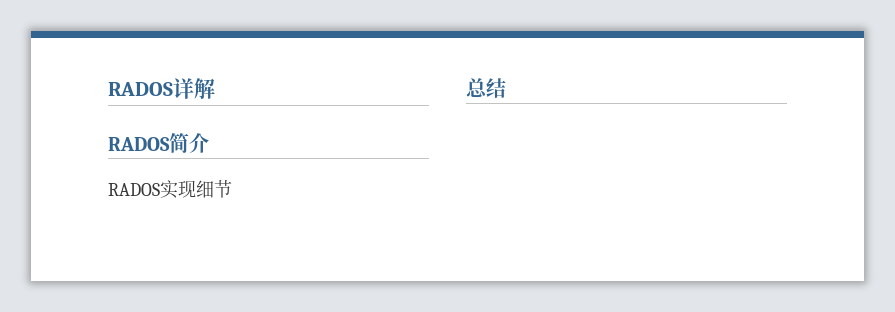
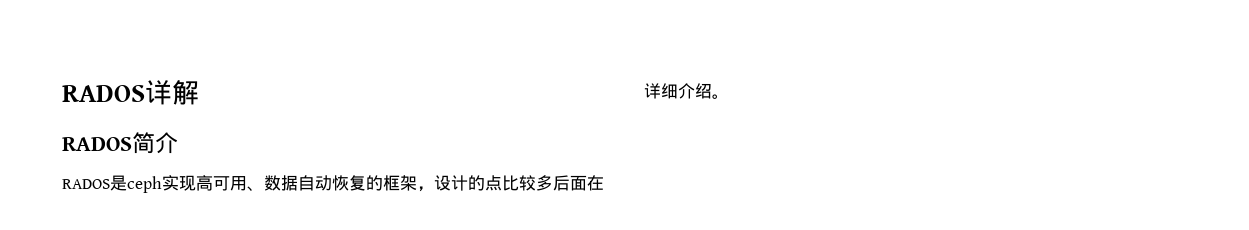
[160,180,232,199] [466,78,506,98] 实现细节 // 总结 -> [110,175,604,193] [644,83,729,99] 是ceph实现高可用、数据自动恢复的框架，设计的点比较多后面在详细介绍。

